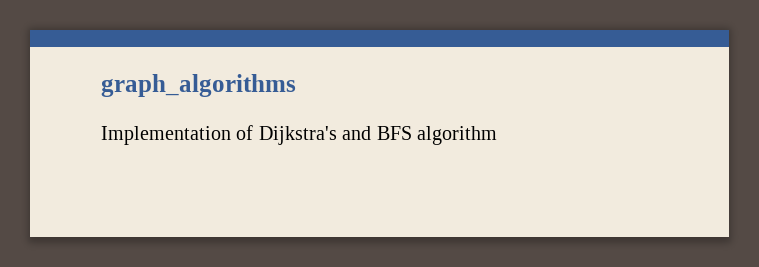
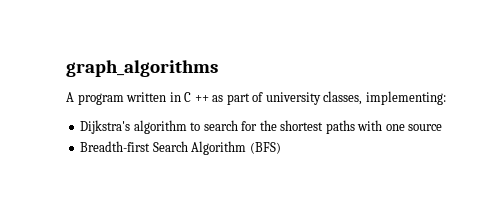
[101,125,497,145] Implementation of Dijkstra's and BFS algorithm -> [66,91,446,105] [80,120,443,134] [80,141,281,155] A program written in C ++ as part of university classes, implementing: // Dijkstra's algorithm to search for the shortest paths with one source // Breadth-first Search Algorithm (BFS)

